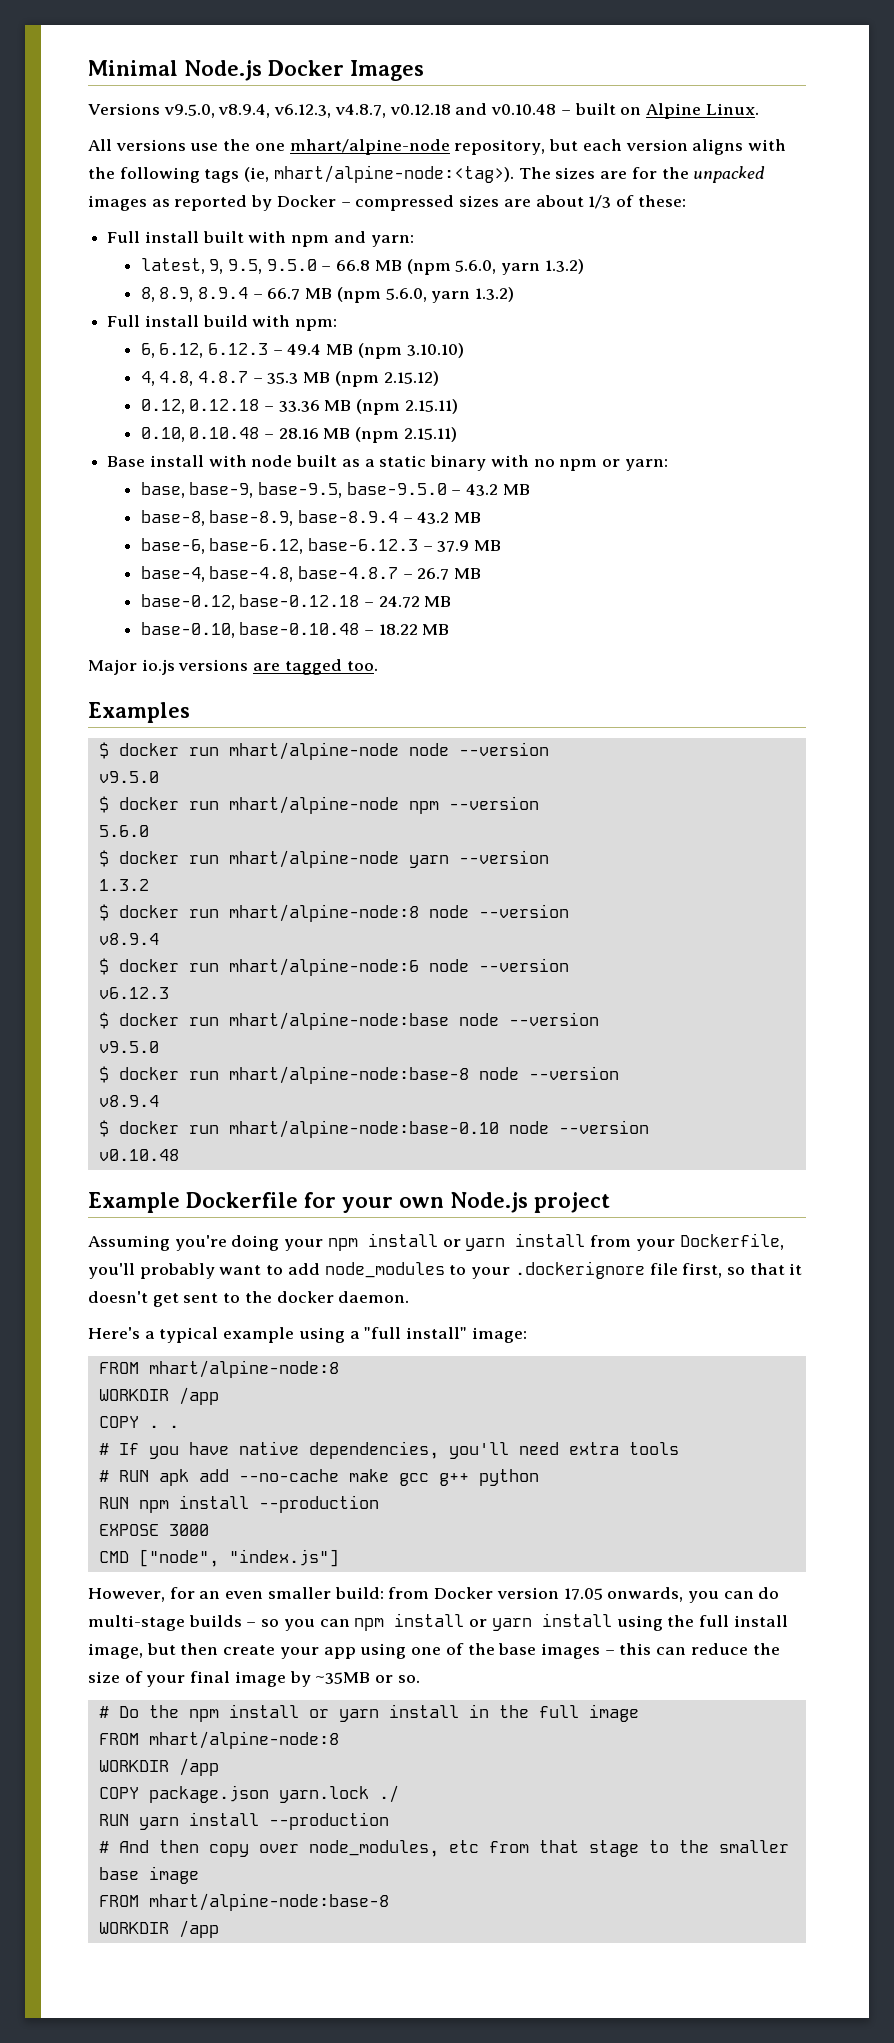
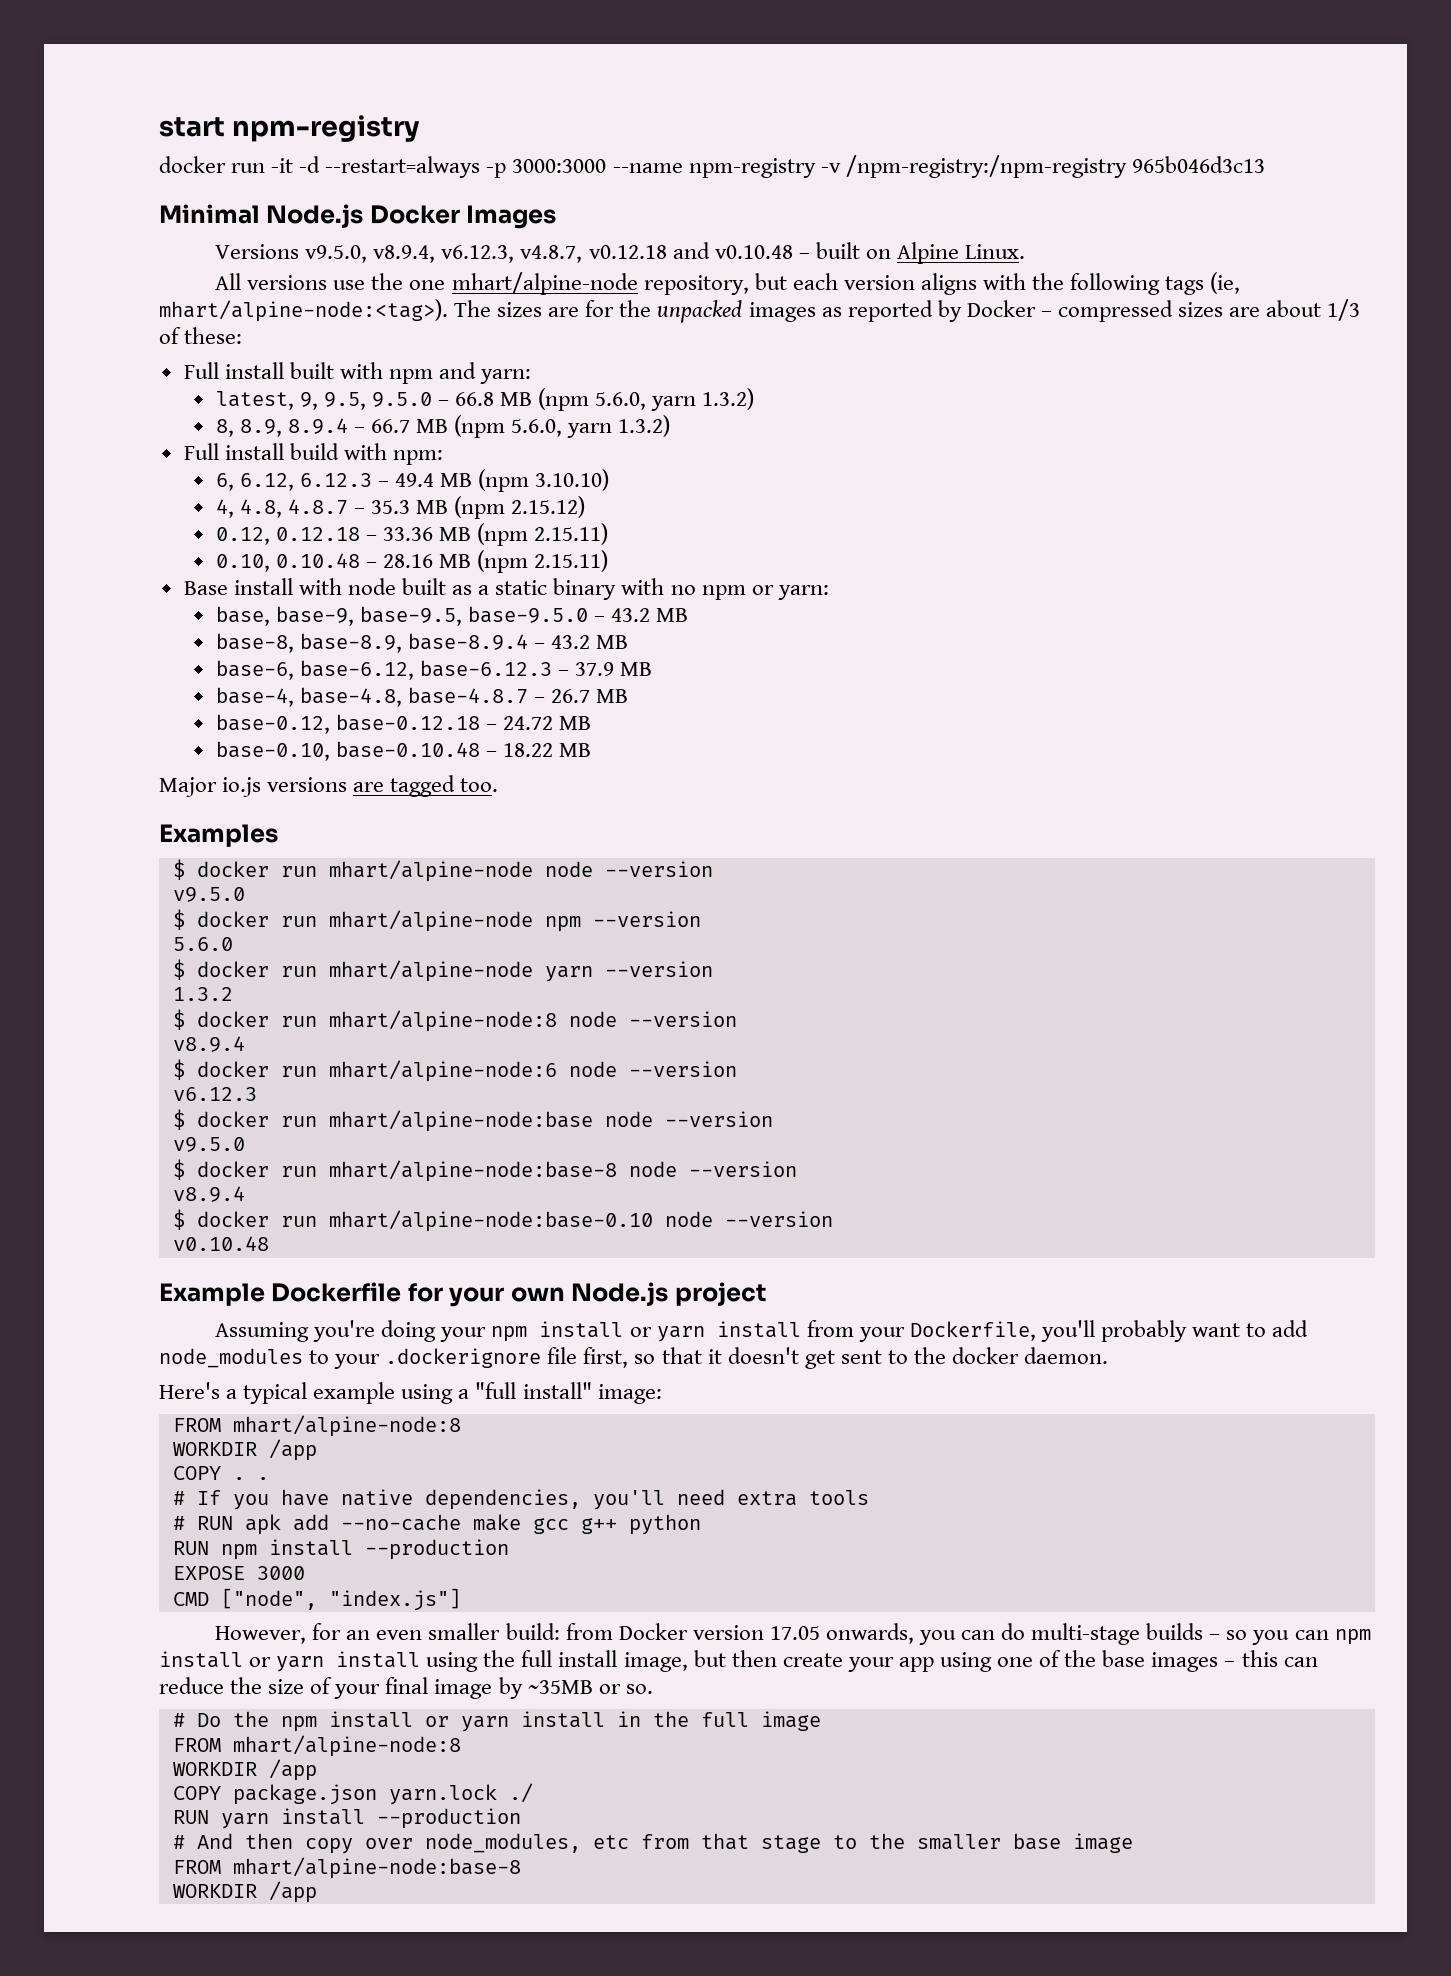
(88, 68) none -> [159,115,421,142] [159,155,1265,178] start npm-registry // docker run -it -d --restart=always -p 3000:3000 --name npm-registry -v /npm-registry:/npm-registry 965b046d3c13 //

